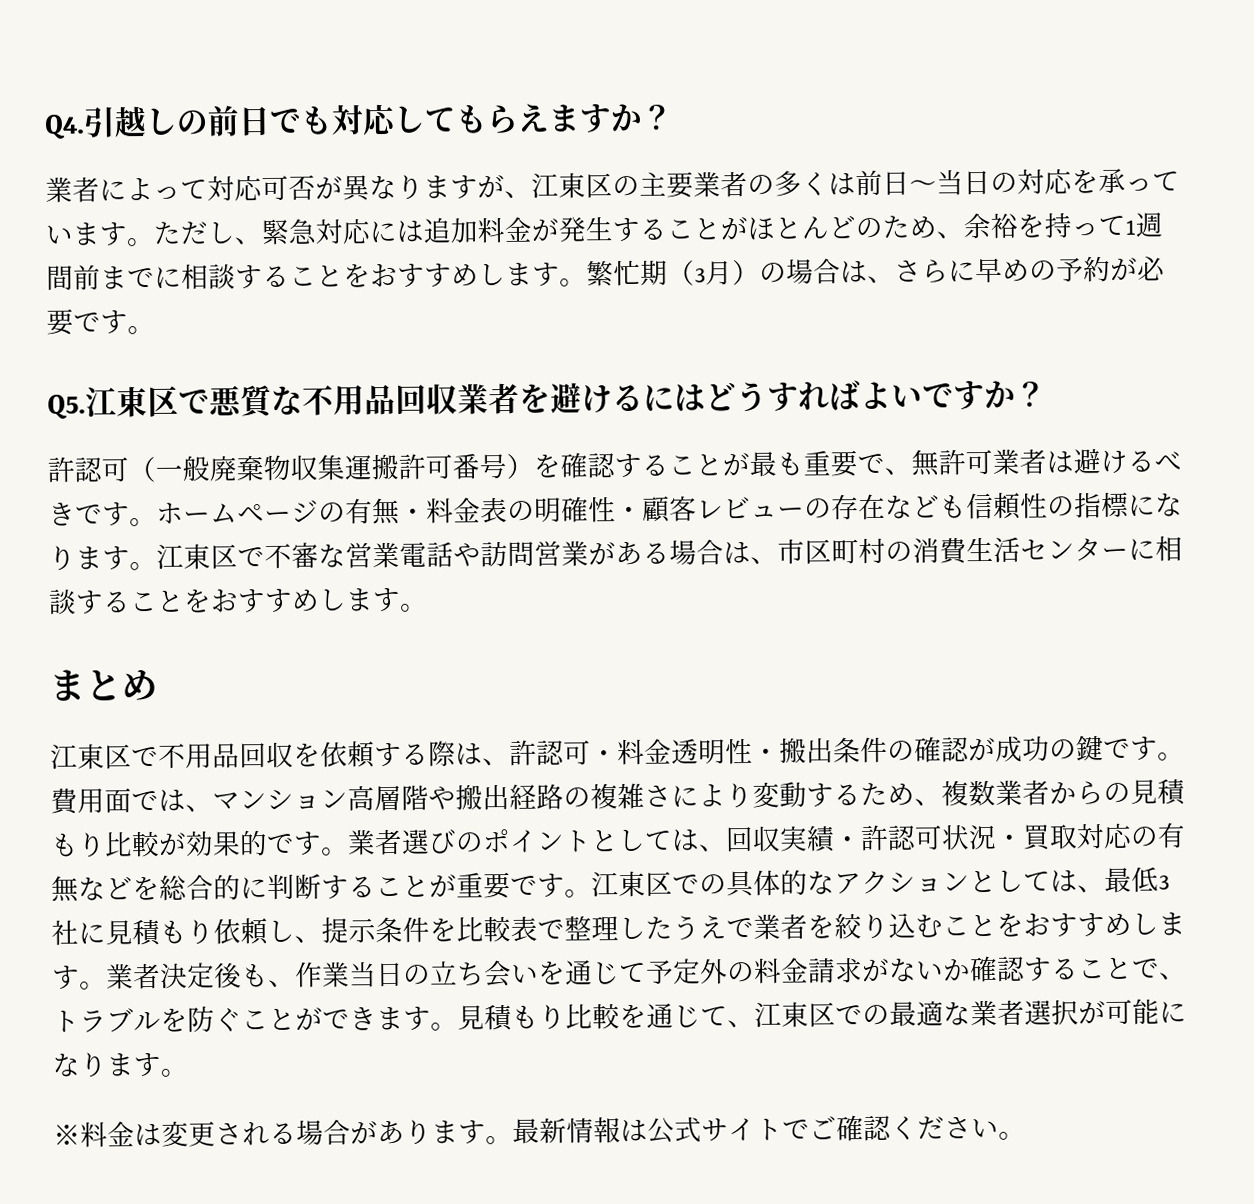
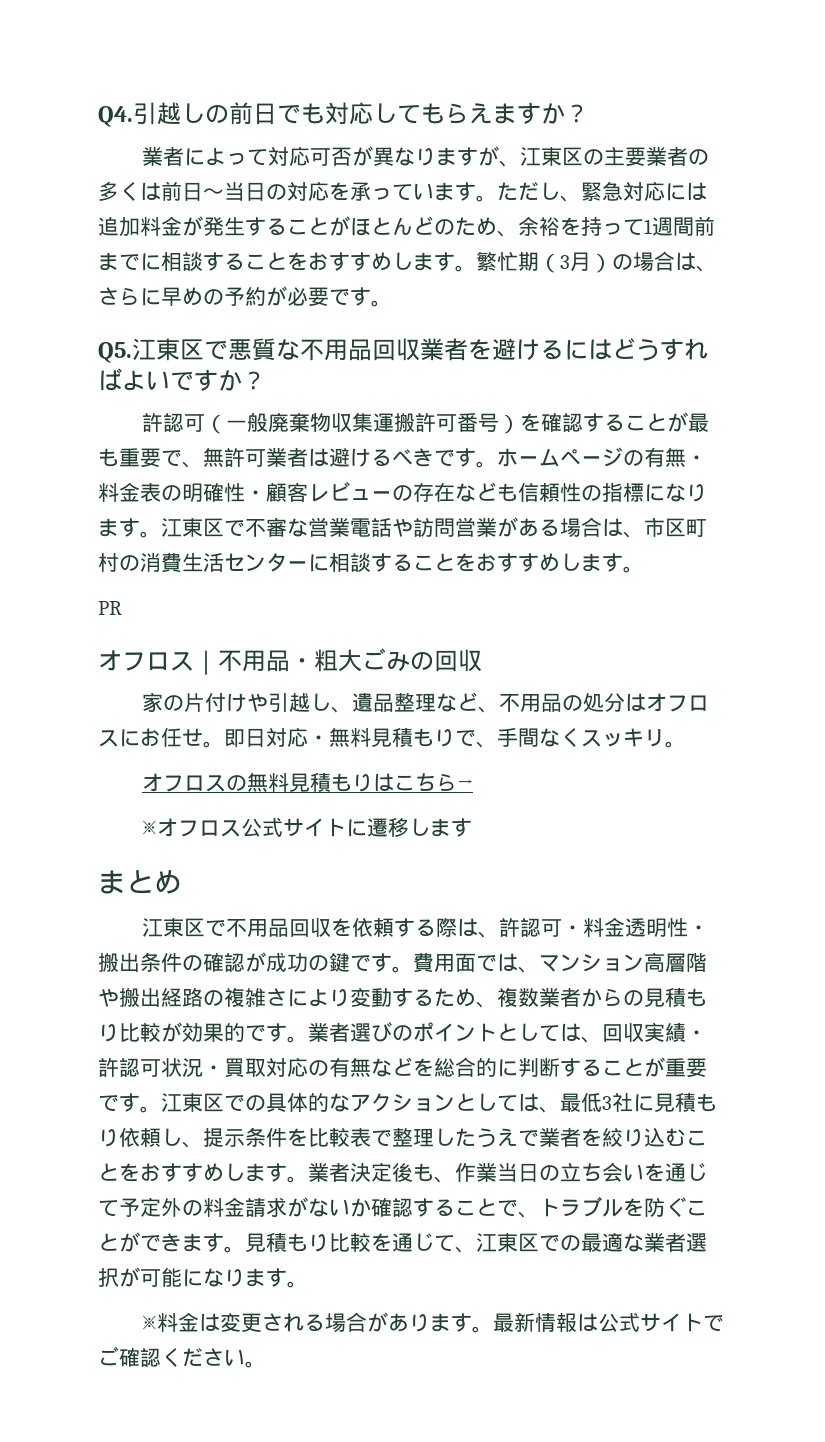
(428, 607) none -> [98,601,122,615] [98,648,482,675] [142,692,710,713] [98,727,686,748] [142,772,474,792] [142,817,473,837] // PR // オフロス｜不用品・粗大ごみの回収 // 家の片付けや引越し、遺品整理など、不用品の処分はオフロスにお任せ。即日対応・無料見積もりで、手間なくスッキリ。 // オフロスの無料見積もりはこちら→ // ※オフロス公式サイトに遷移します

